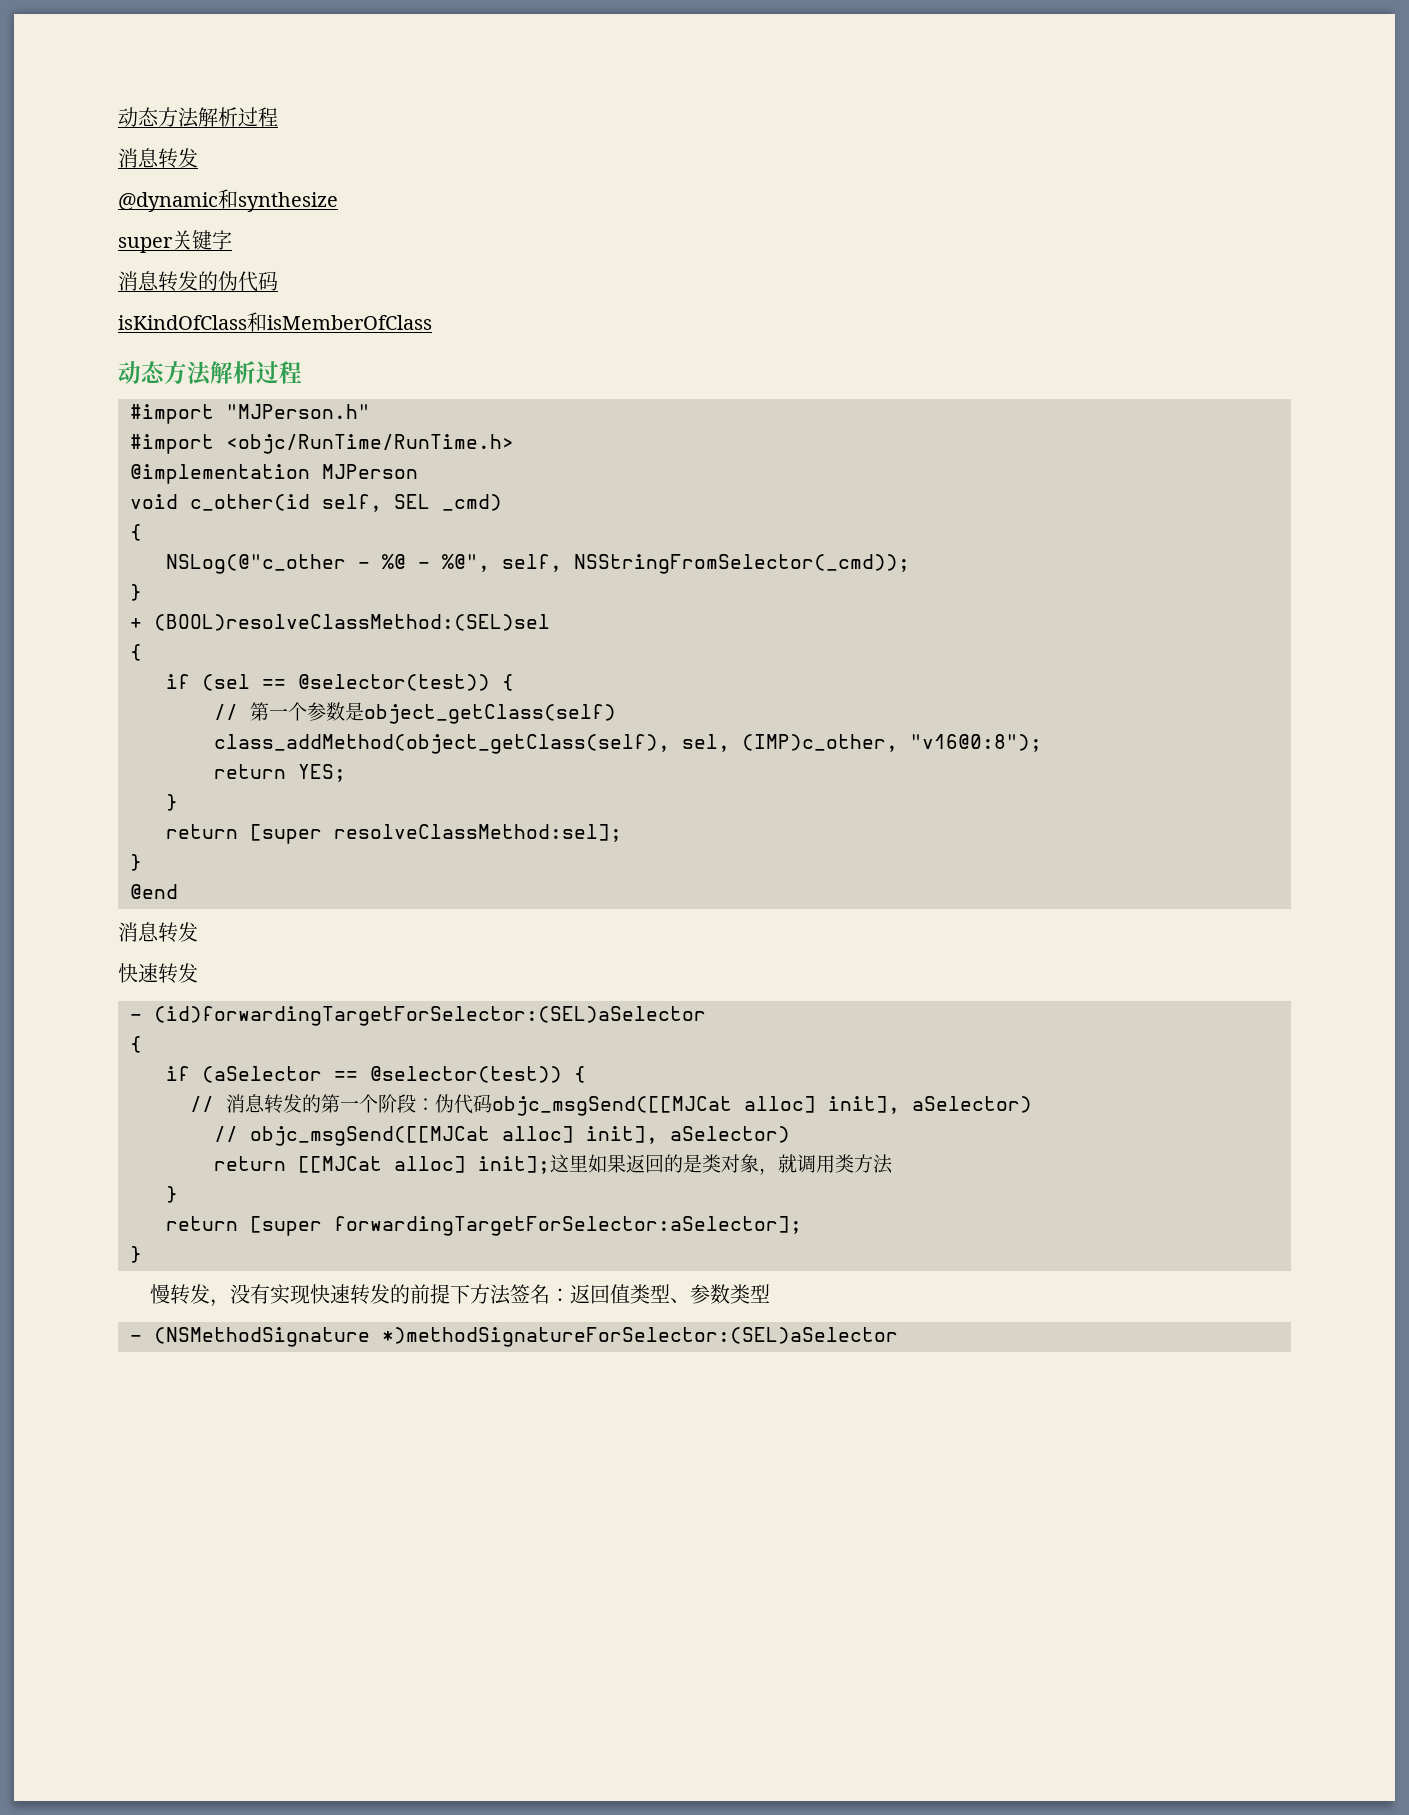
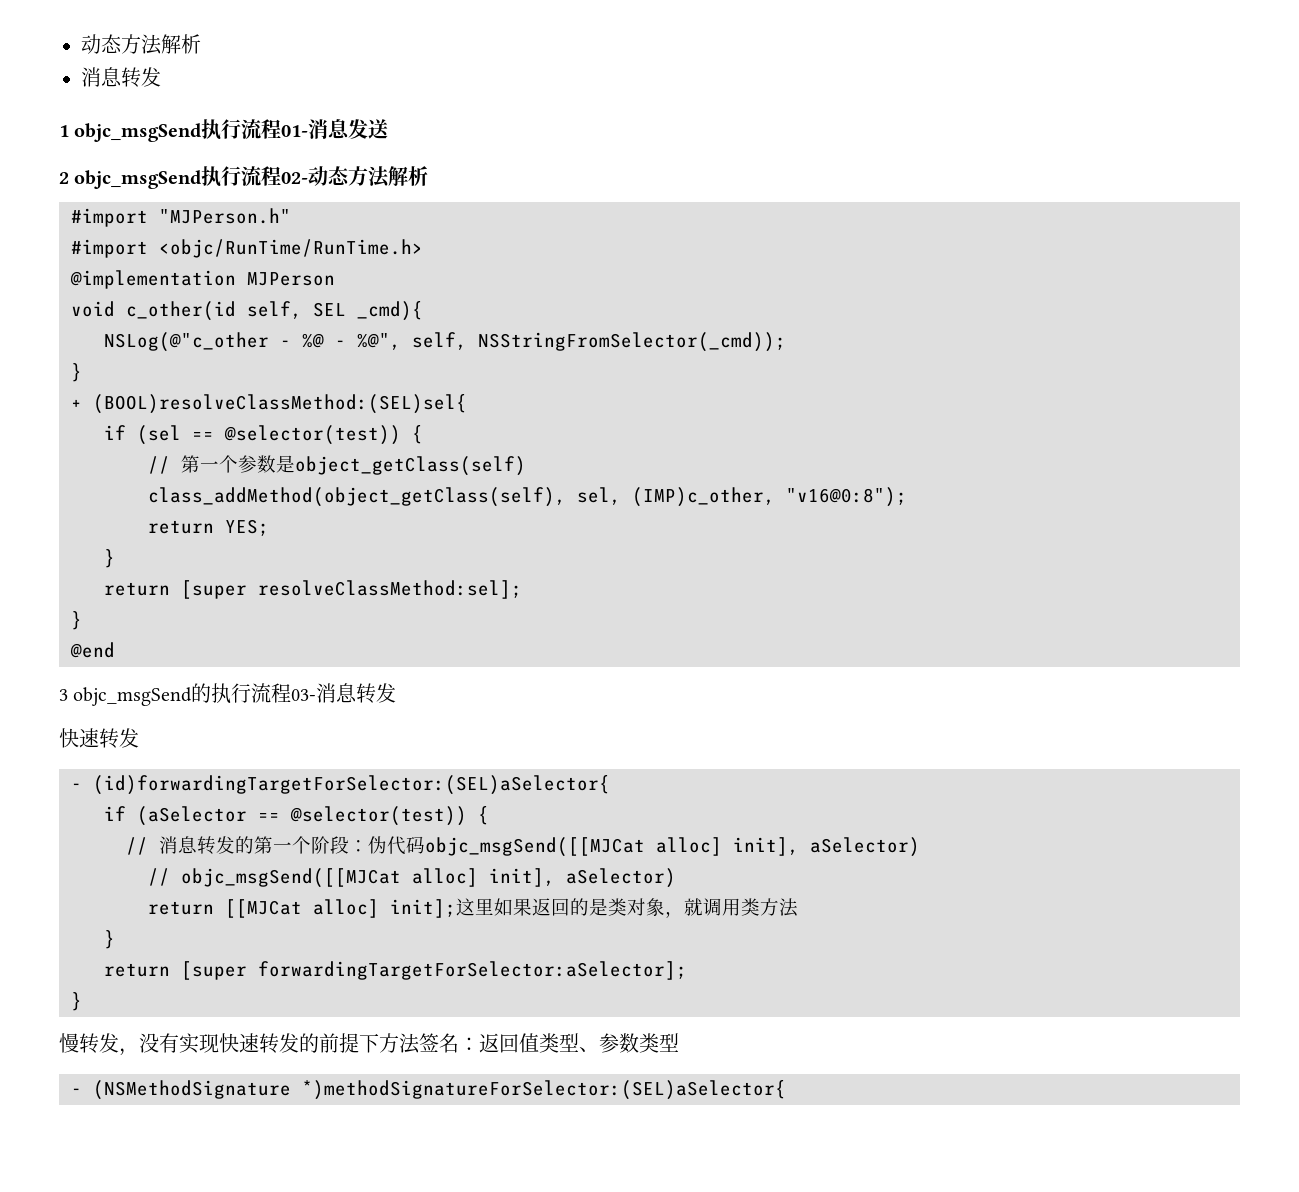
[118,107,278,128] [118,148,198,169] [118,189,338,212] [118,230,232,253] [118,271,278,292] [118,312,432,332] [118,361,302,386] 动态方法解析过程 // 消息转发 // @dynamic和synthesize // super关键字 // 消息转发的伪代码 // isKindOfClass和isMemberOfClass // 动态方法解析过程 -> [81,34,201,55] [81,67,161,88] [59,119,390,142] [59,166,429,189] 动态方法解析 // 消息转发 // 1 objc_msgSend执行流程01-消息发送 // 2 objc_msgSend执行流程02-动态方法解析
[442,494,502,511] [130,524,142,541] _cmd) // { -> [357,301,423,321] _cmd){
[154,614,550,631] [130,644,142,661] (BOOL)resolveClassMethod:(SEL)sel // { -> [93,394,467,414] (BOOL)resolveClassMethod:(SEL)sel{
(178, 891) none -> [59,683,317,706] 3 objc_msgSend的执行流程03-
[154,1006,706,1026] [130,1036,142,1053] (id)forwardingTargetForSelector:(SEL)aSelector // { -> [93,775,610,795] (id)forwardingTargetForSelector:(SEL)aSelector{
[382,1327,898,1347] *)methodSignatureForSelector:(SEL)aSelector -> [302,1080,786,1100] *)methodSignatureForSelector:(SEL)aSelector{

